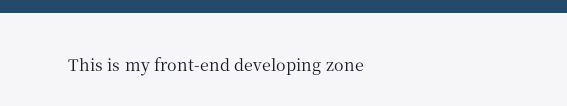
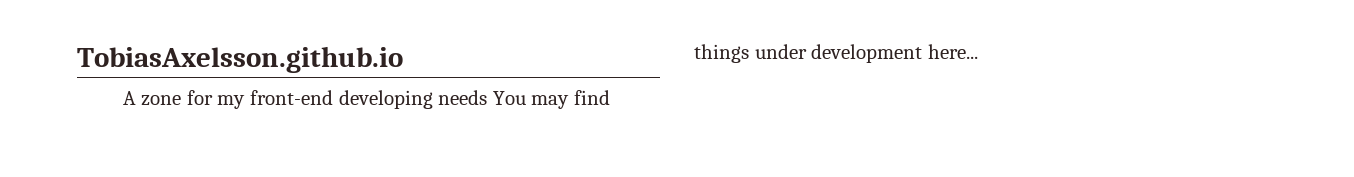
[68,57,364,76] This is my front-end developing zone -> [77,46,403,73] [122,90,610,109] [694,44,978,63] TobiasAxelsson.github.io // A zone for my front-end developing needs You may find things under development here...

